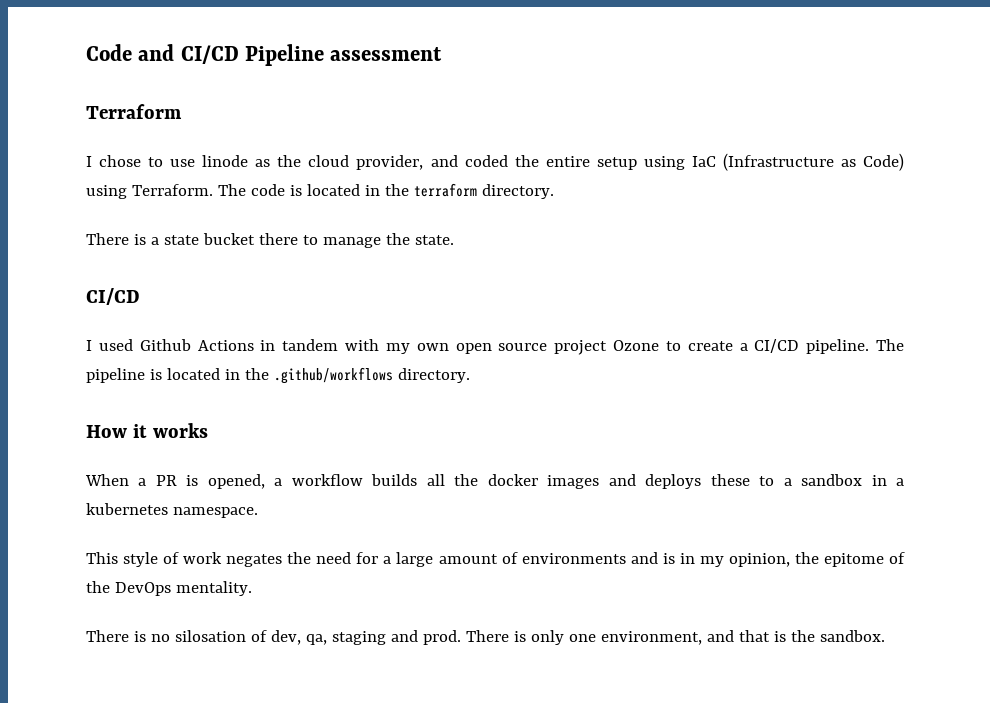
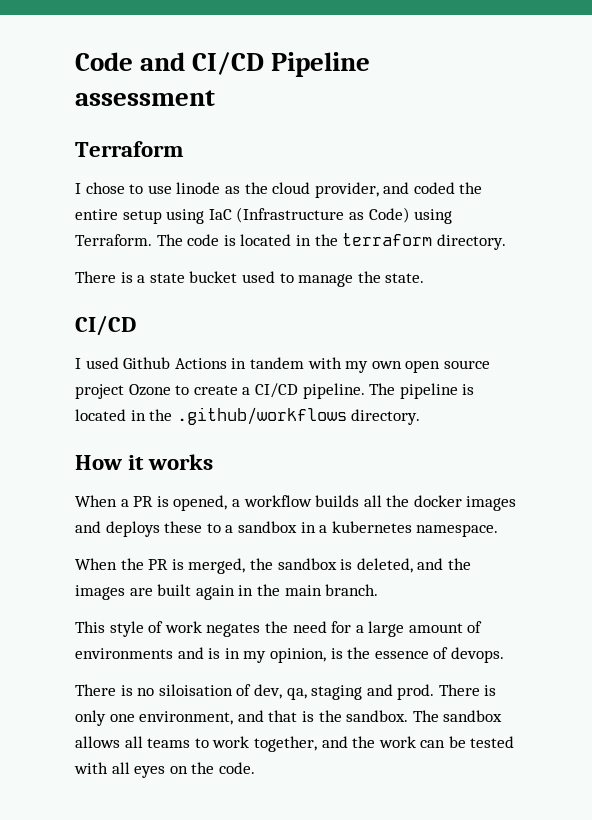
[258,233,298,245] there -> [241,271,275,283] used
(258, 512) none -> [75,558,471,574] [75,584,379,600] // When the PR is merged, the sandbox is deleted, and the images are built again in the main branch.
[794,552,905,567] [86,581,252,596] the epitome of the DevOps mentality. -> [330,647,504,663] is the essence of devops.
[174,630,246,642] silosation -> [158,684,233,696] siloisation
(885, 636) none -> [412,710,503,722] [75,736,515,752] [74,762,255,778] The sandbox allows all teams to work together, and the work can be tested with all eyes on the code.

